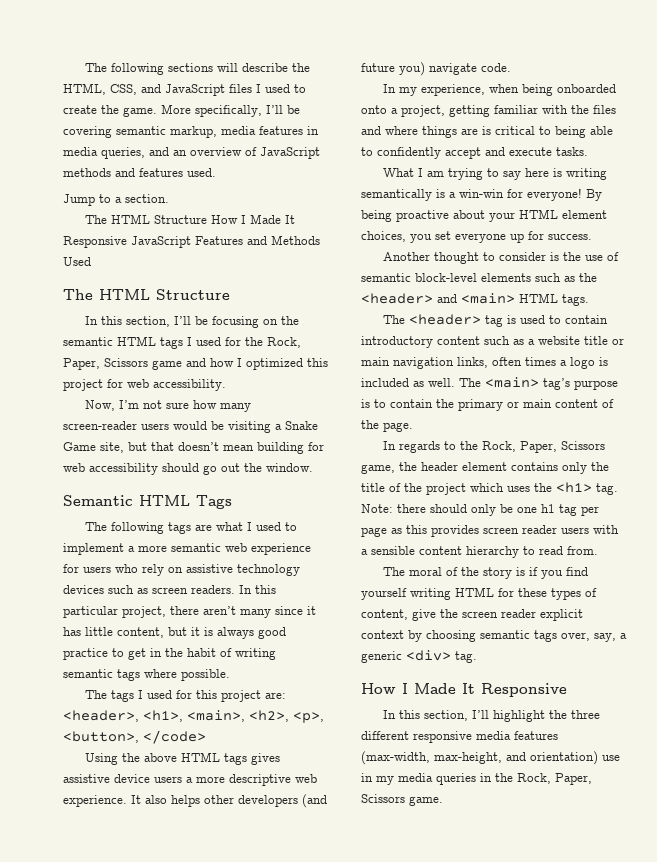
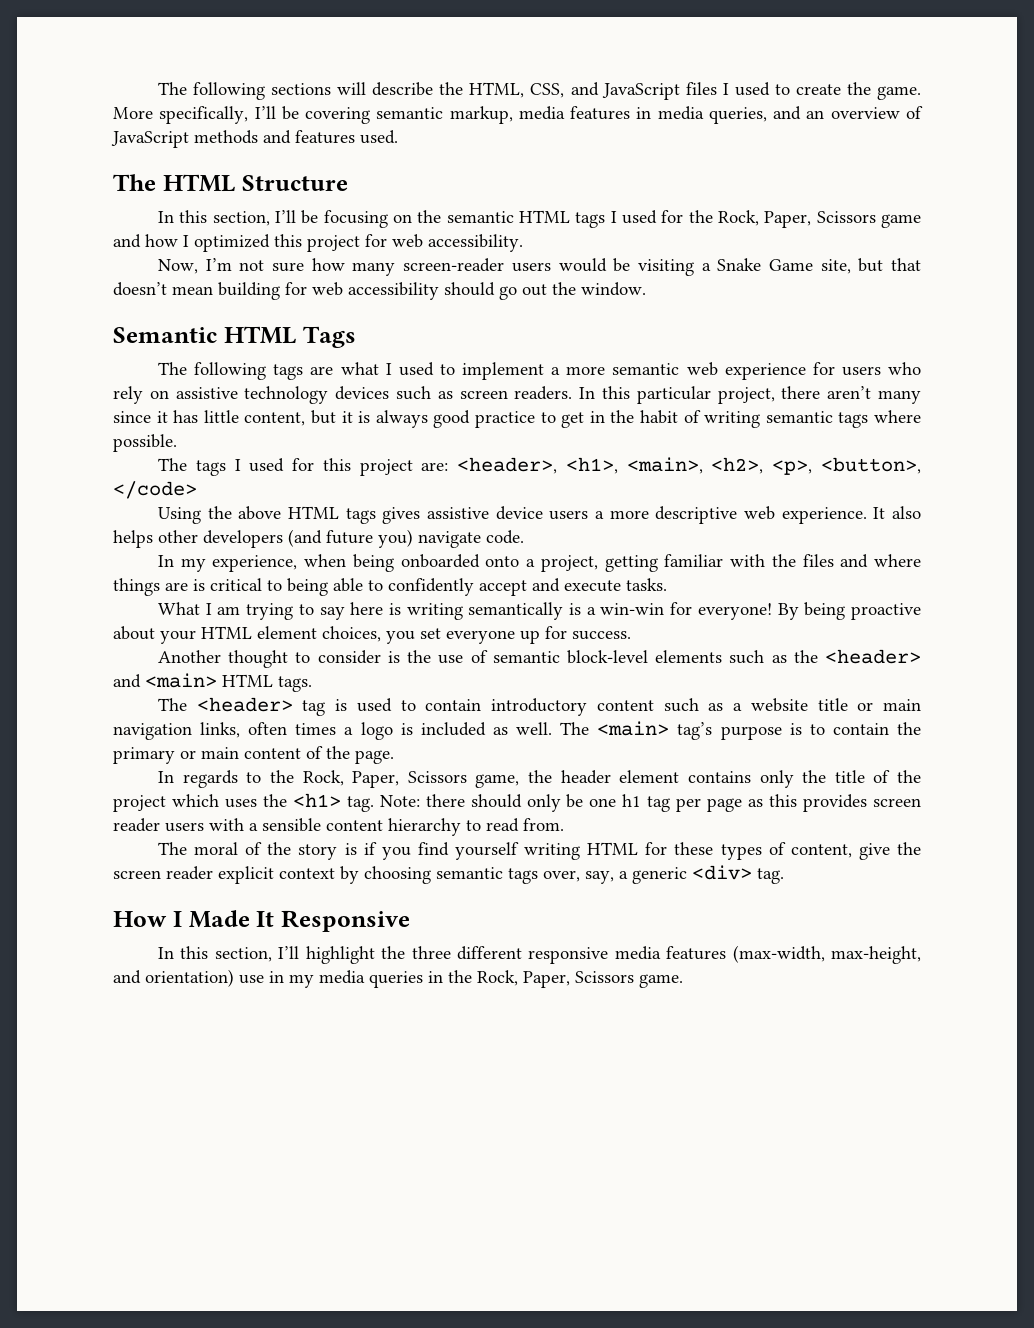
[63,194,169,206] [85,214,296,224] [63,235,320,248] [63,257,91,266] // Jump to a section. // The HTML Structure How I Made It Responsive JavaScript Features and Methods Used -> (398, 137) none

